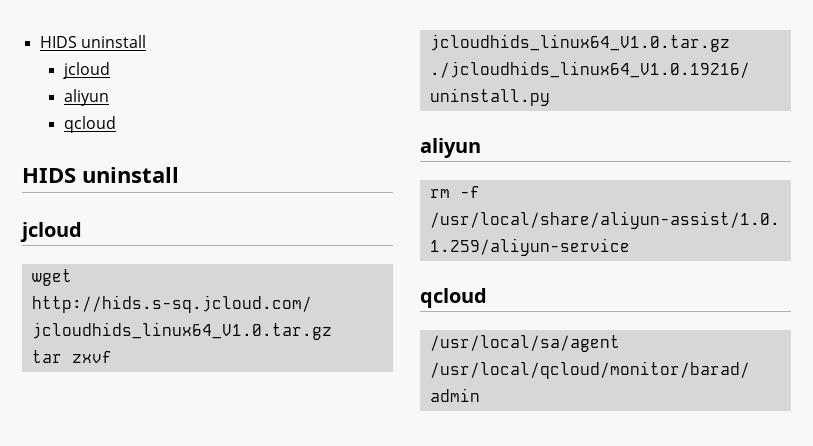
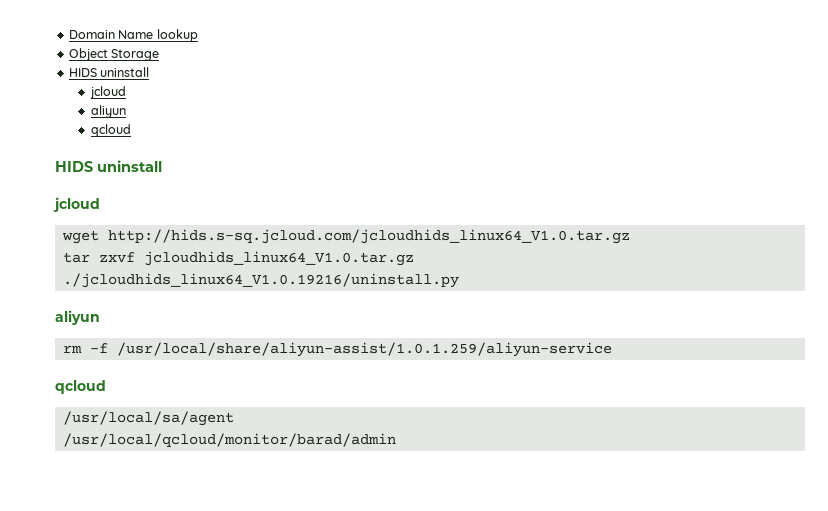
(39, 42) none -> [68,29,198,42] [68,48,160,61] Domain Name lookup // Object Storage //

